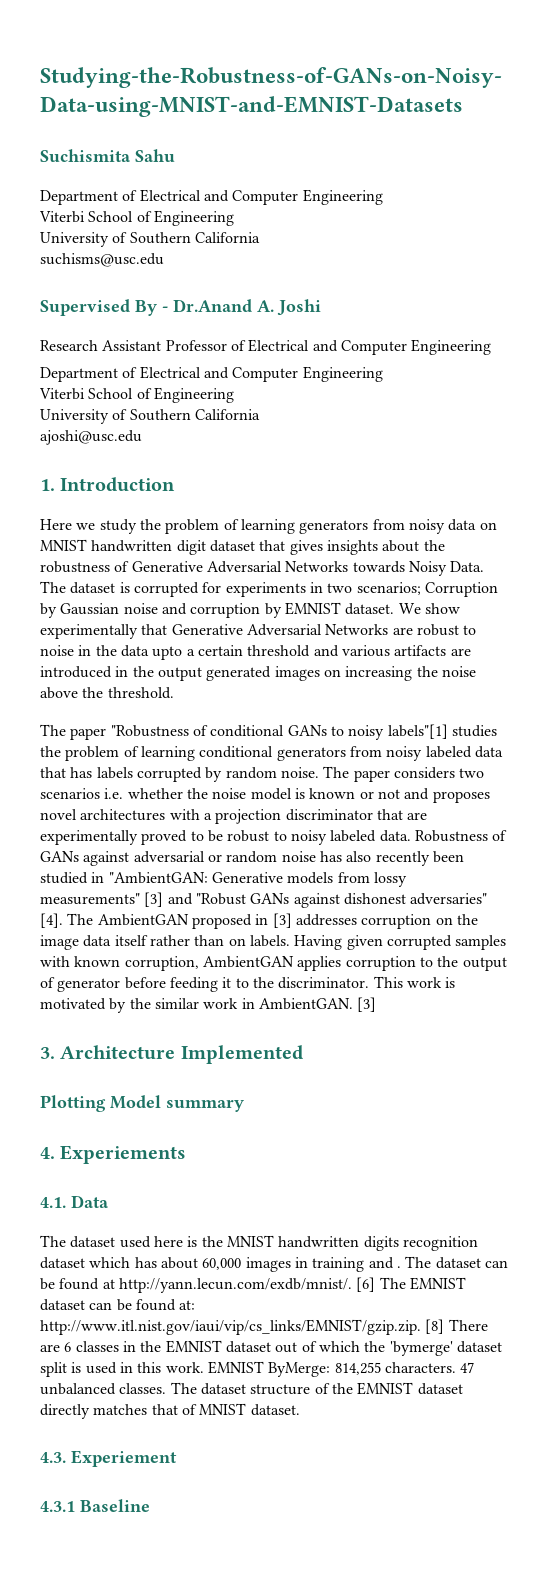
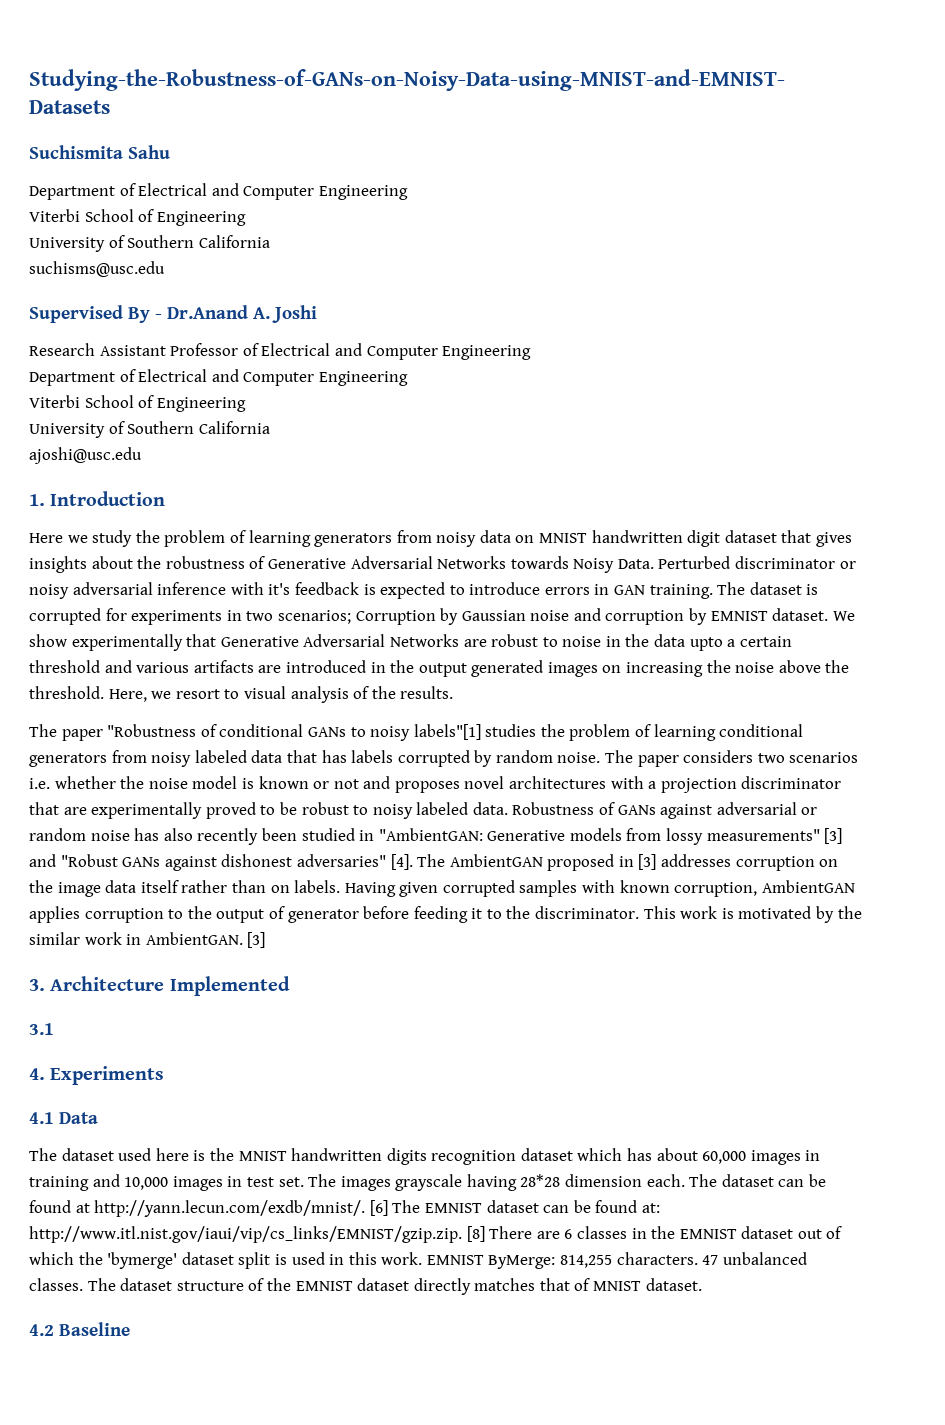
(485, 566) none -> [658,556,856,569] [29,582,713,599] Perturbed discriminator or noisy adversarial inference with it's feedback is expected to introduce errors in GAN training.
(174, 693) none -> [108,686,454,703] Here, we resort to visual analysis of the results.
[40,1095,244,1112] Plotting Model summary -> [29,1023,54,1035] 3.1
[60,1145,187,1164] [40,1197,66,1208] Experiements // 4.1. -> [50,1066,165,1085] [29,1112,54,1124] Experiments // 4.1
[396,1266,401,1268] . -> [124,1174,685,1191] 10,000 images in test set. The images grayscale having 28*28 dimension each.
[40,1450,177,1467] [40,1501,75,1512] 4.3. Experiement // 4.3.1 -> [29,1324,54,1336] 4.2

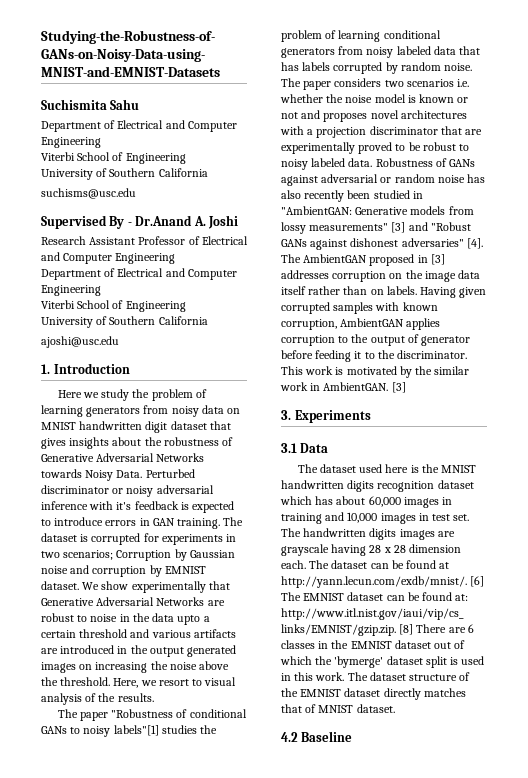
[50,976,290,996] Architecture Implemented -> [294,410,371,423] Experiments
[29,1066,165,1085] [29,1112,54,1124] // 4. Experiments // 4.1 -> (297, 448) none
[340,1174,561,1191] images grayscale having 28*28 -> [303,528,455,540] [281,544,406,556] handwritten digits images are grayscale having 28 x 28
[426,1252,807,1269] [29,1278,83,1291] EMNIST ByMerge: 814,255 characters. 47 unbalanced classes. -> (345, 676) none

